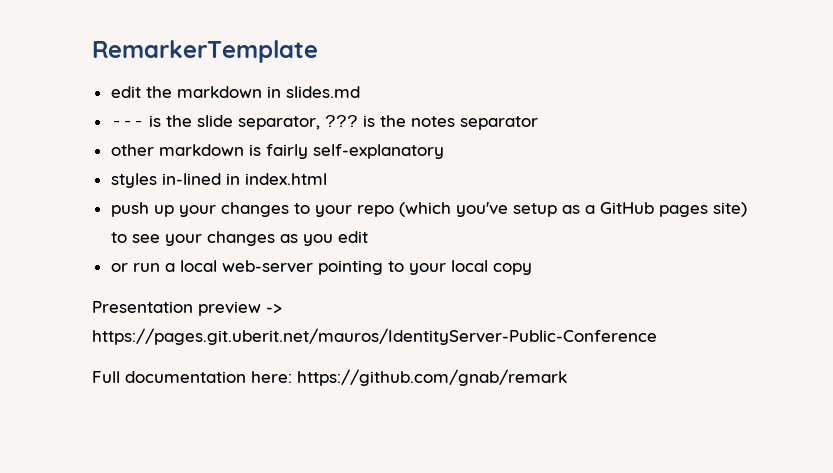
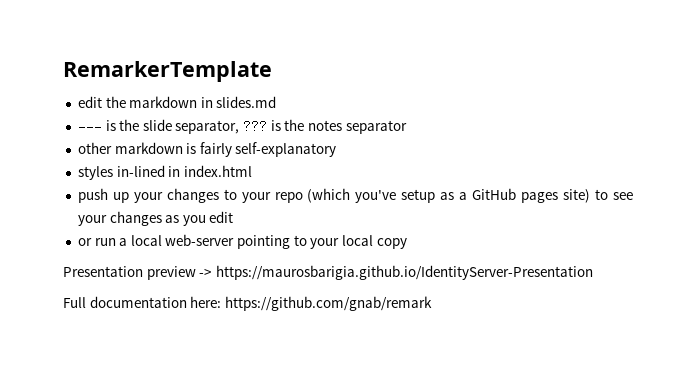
[92,328,657,345] https://pages.git.uberit.net/mauros/IdentityServer-Public-Conference -> [215,265,593,280] https://maurosbarigia.github.io/IdentityServer-Presentation

